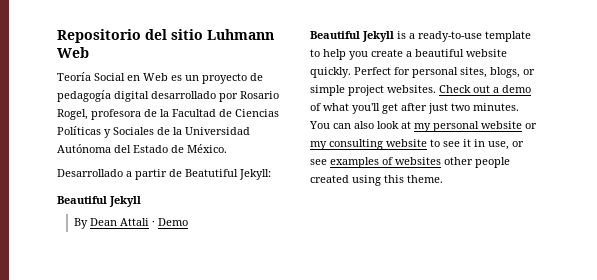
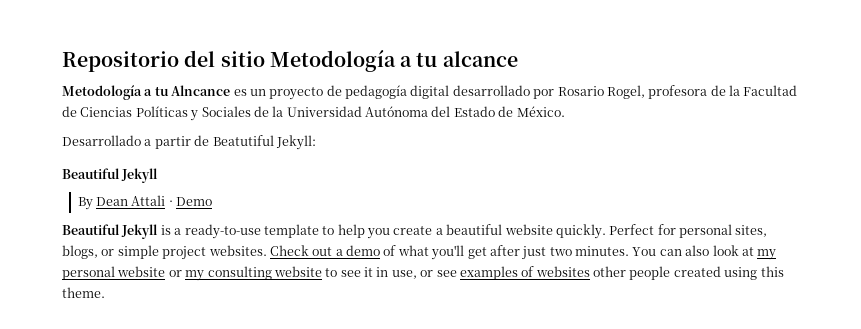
[207,29,274,40] [57,47,89,58] [57,72,168,81] Luhmann Web // Teoría Social en Web -> [269,50,518,72] [62,85,231,100] Metodología a tu alcance // Metodología a tu Alncance

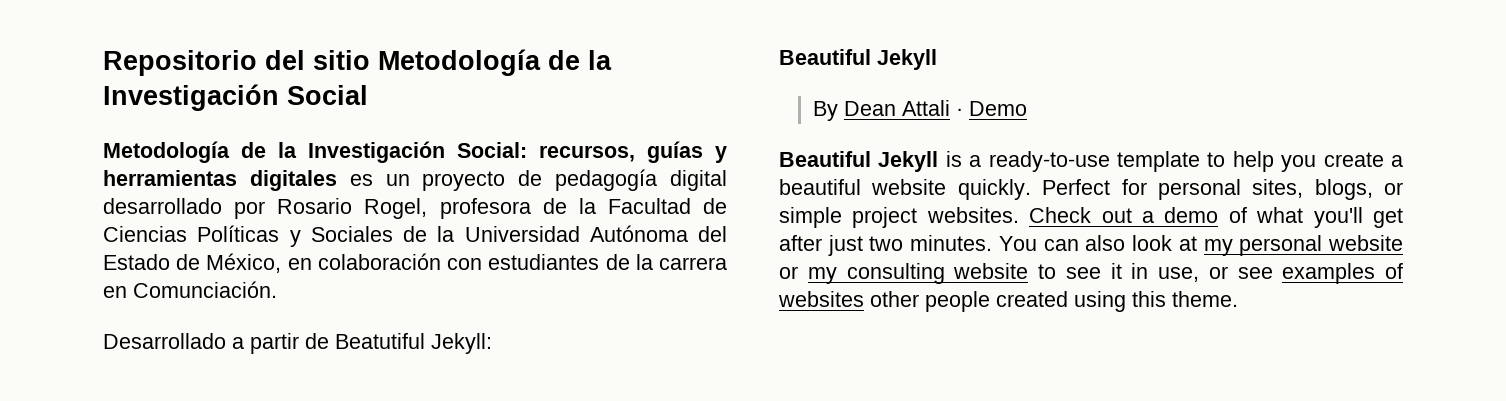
[400,51,518,67] [62,85,231,100] a tu alcance // Metodología a tu Alncance -> [548,50,612,70] [103,84,368,111] [103,141,727,163] [103,170,337,191] de la Investigación Social // Metodología de la Investigación Social: recursos, guías y herramientas digitales
[516,106,565,117] México. -> [206,253,727,273] [103,281,277,298] México, en colaboración con estudiantes de la carrera en Comunciación.

